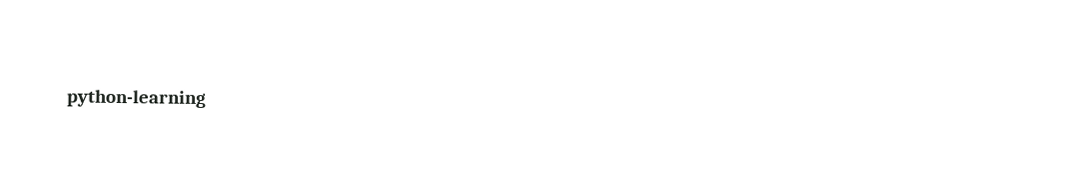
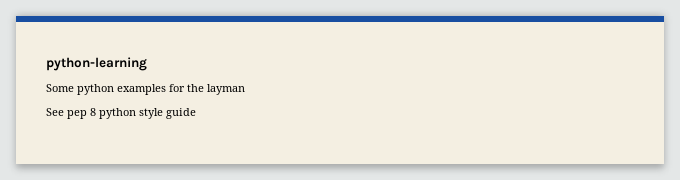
(206, 99) none -> [46,84,245,95] [46,108,196,119] // Some python examples for the layman // See pep 8 python style guide

